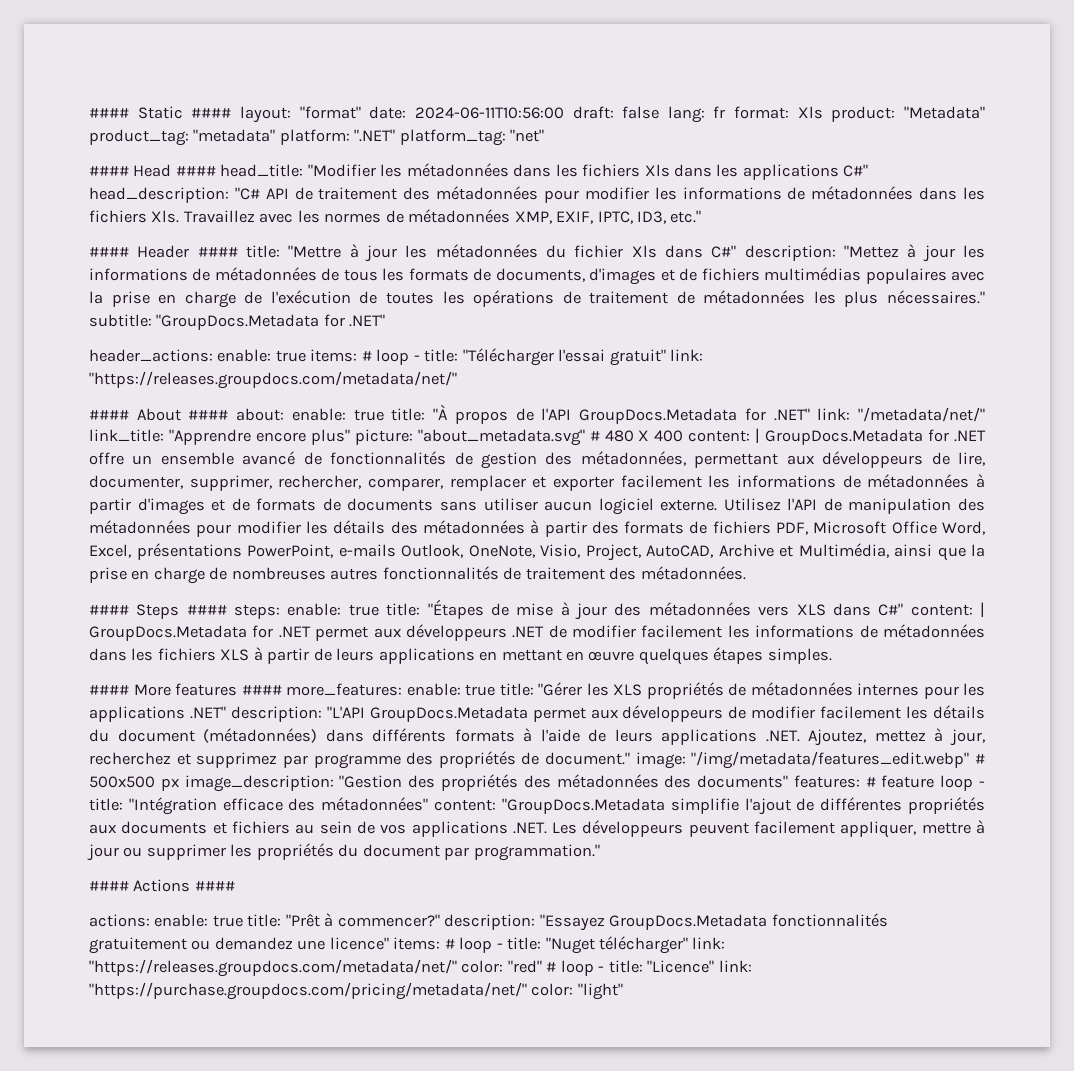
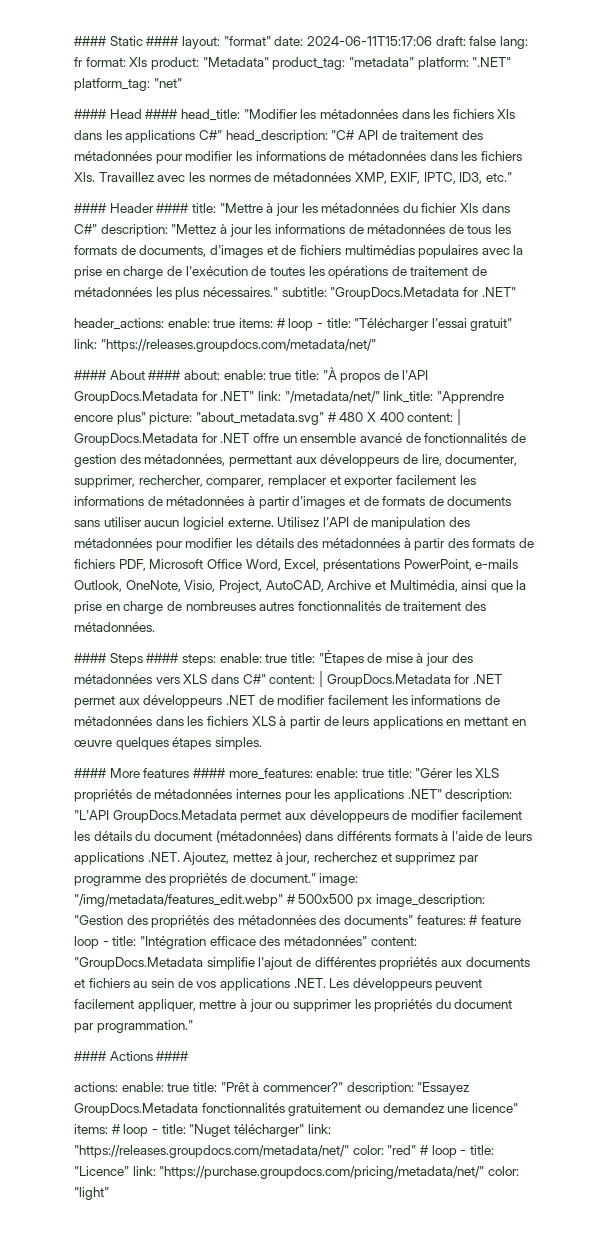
[414,107,564,119] 2024-06-11T10:56:00 -> [306,36,432,46] 2024-06-11T15:17:06

